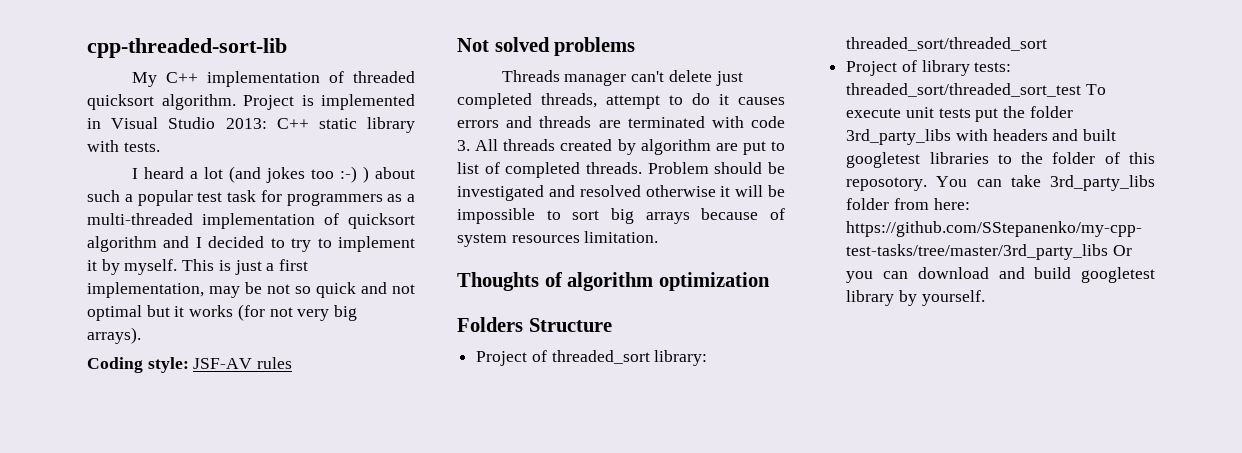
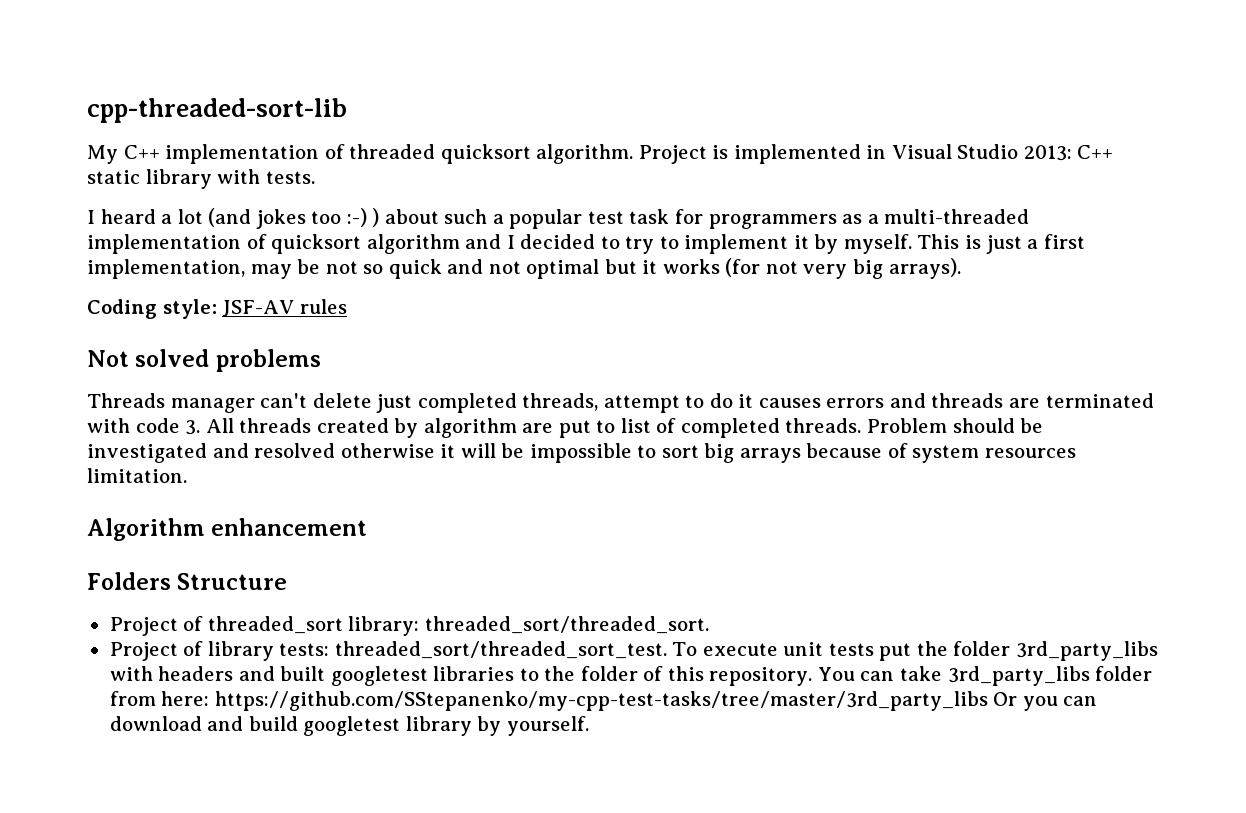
[457,272,770,291] Thoughts of algorithm optimization -> [87,518,368,541] Algorithm enhancement
[846,37,1048,51] threaded_sort/threaded_sort -> [424,616,709,634] threaded_sort/threaded_sort.
[846,83,1082,97] threaded_sort/threaded_sort_test -> [334,641,667,659] threaded_sort/threaded_sort_test.
[846,177,928,191] reposotory. -> [709,667,813,686] repository.

